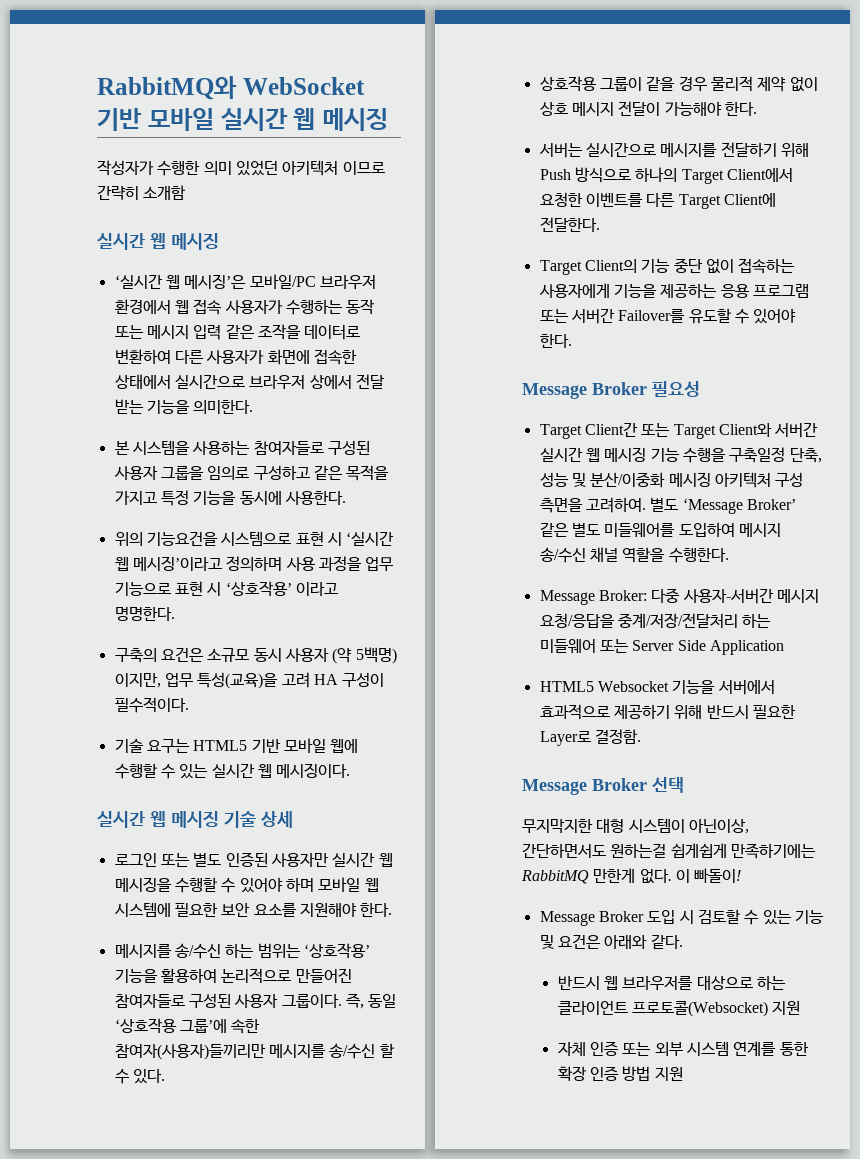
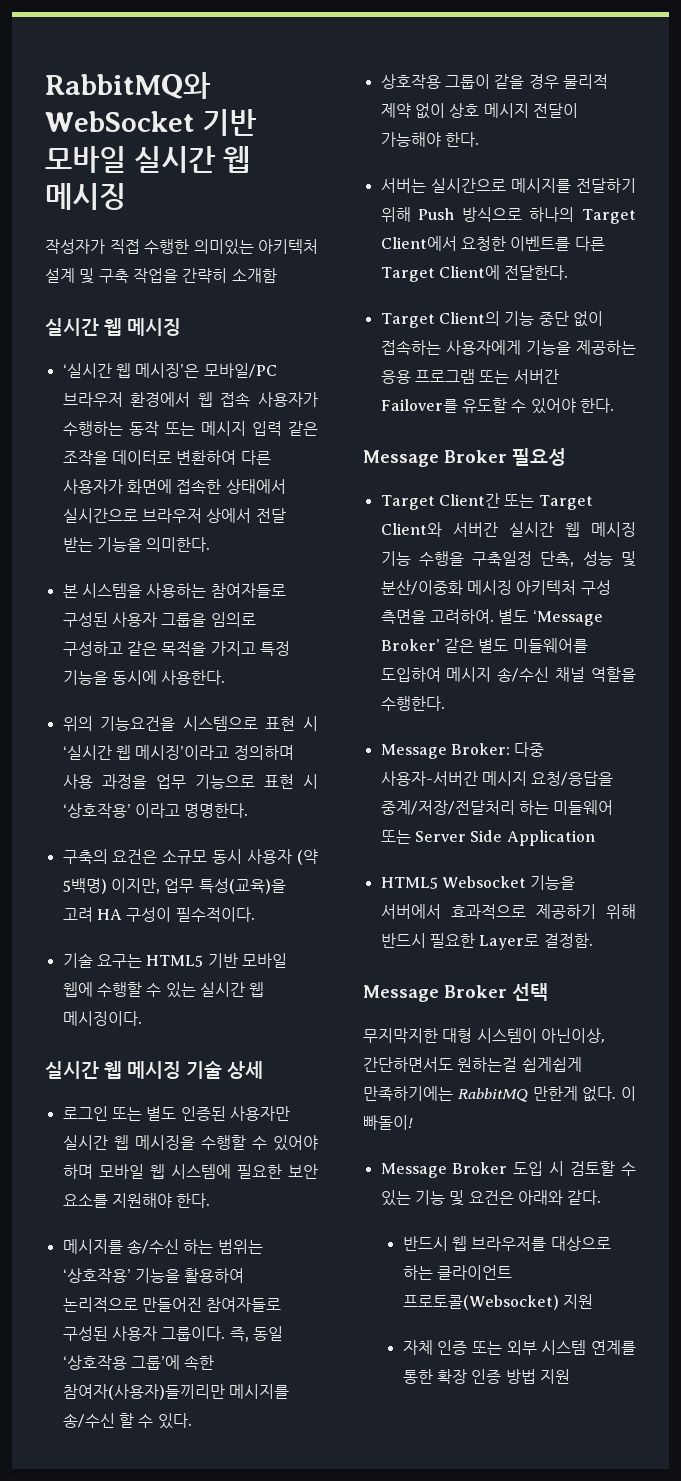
[157,160,385,176] 수행한 의미 있었던 아키텍처 이므로 -> [109,239,318,255] [45,268,178,284] 직접 수행한 의미있는 아키텍처 설계 및 구축 작업을

